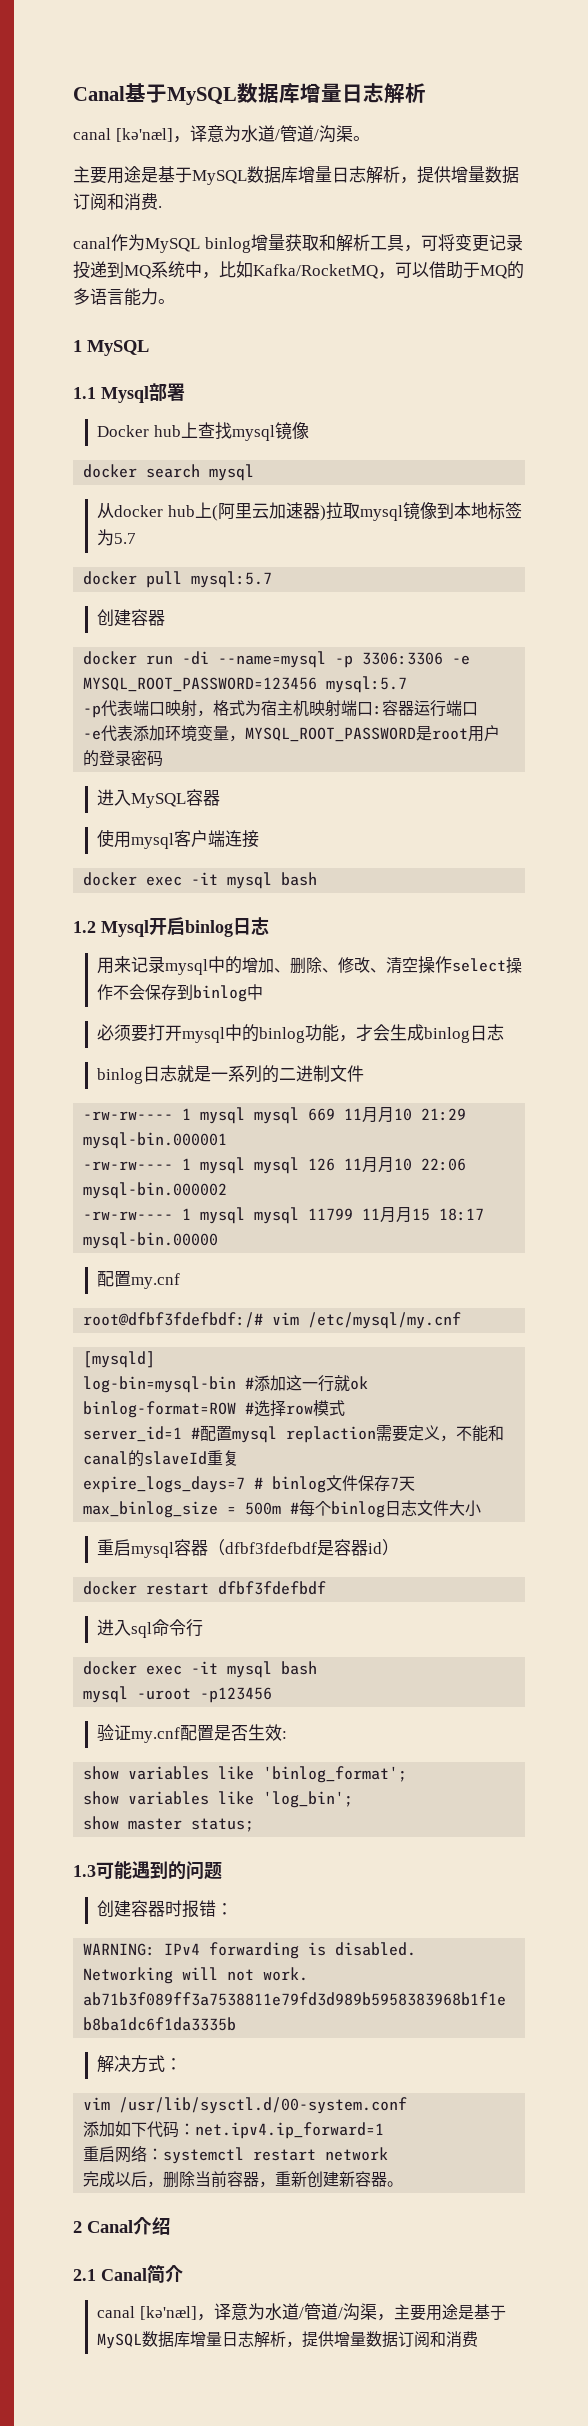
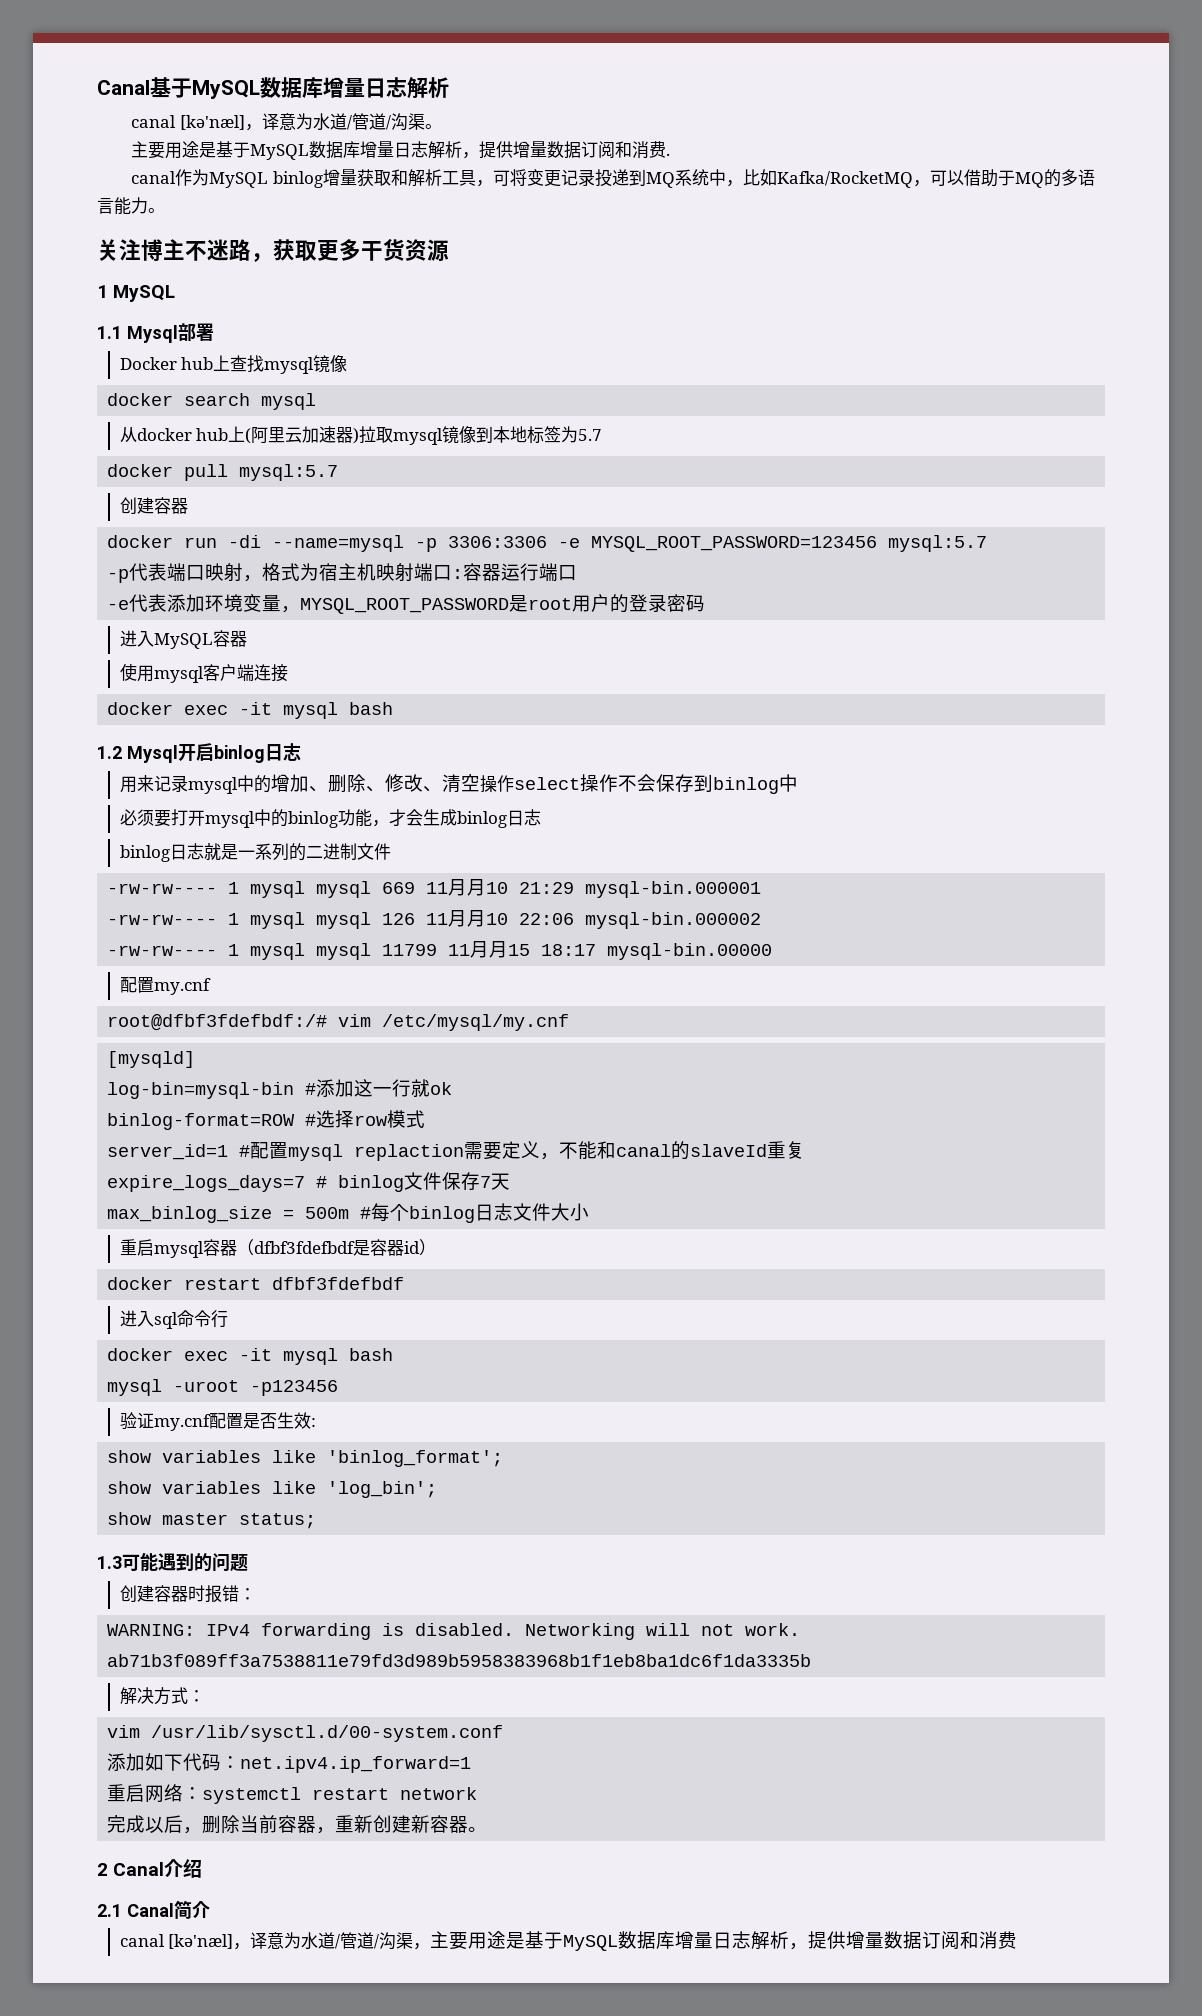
(175, 301) none -> [97,239,449,262] // 关注博主不迷路，获取更多干货资源

